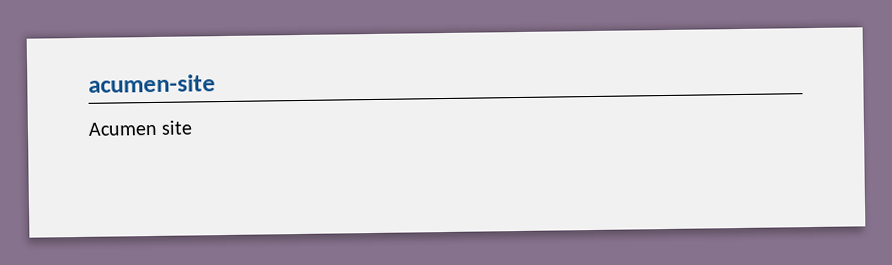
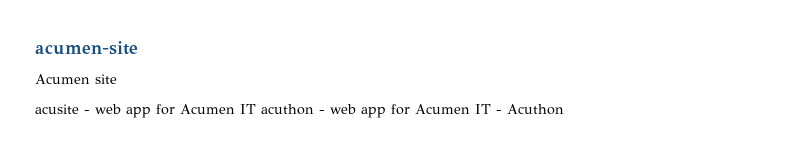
(194, 127) none -> [35,104,564,118] // acusite - web app for Acumen IT acuthon - web app for Acumen IT - Acuthon

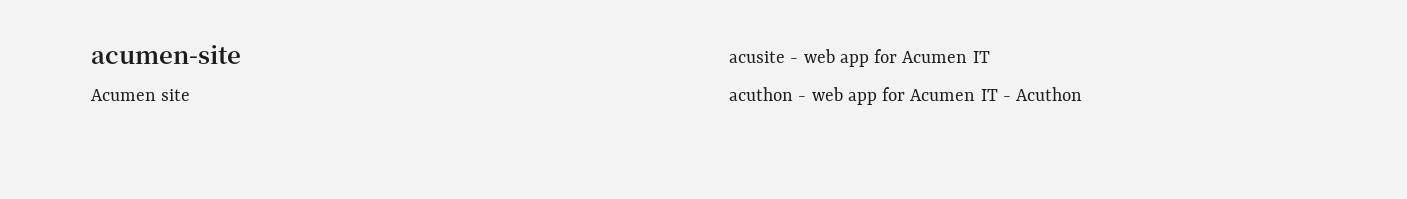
(256, 109) none -> (990, 57) //

